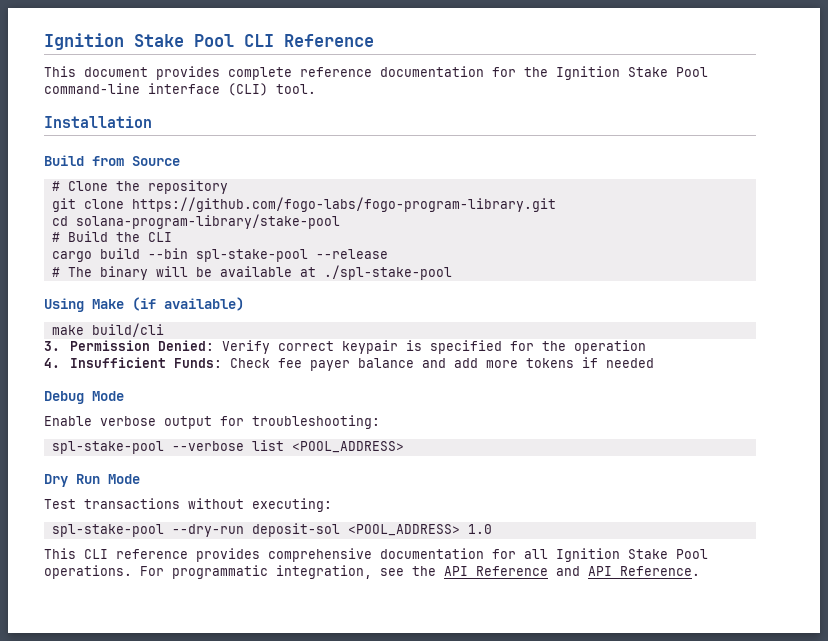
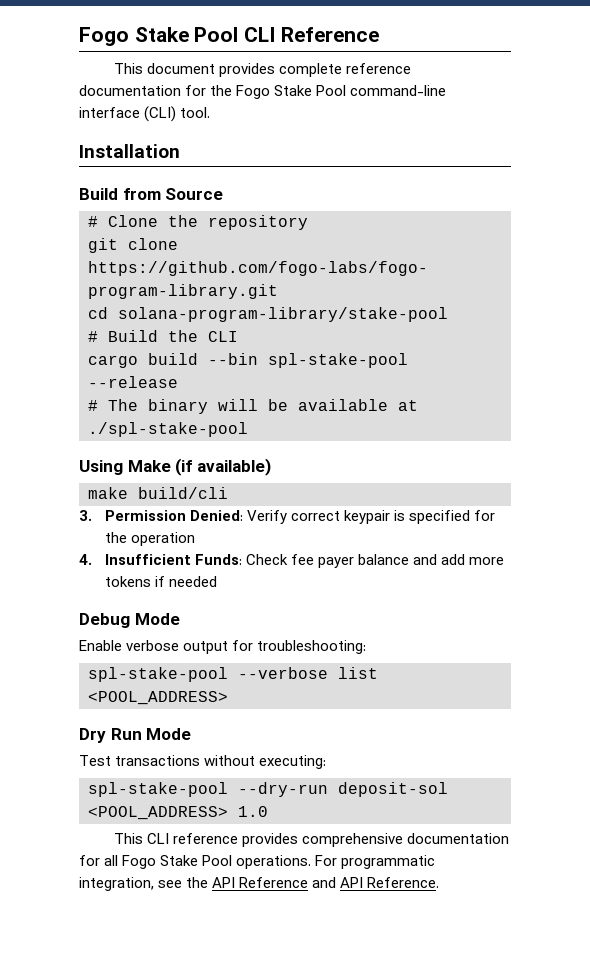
[44,33,124,50] Ignition -> [79,27,129,46] Fogo
[556,66,620,80] Ignition -> [236,85,271,99] Fogo
[556,548,620,562] Ignition -> [122,855,157,869] Fogo

